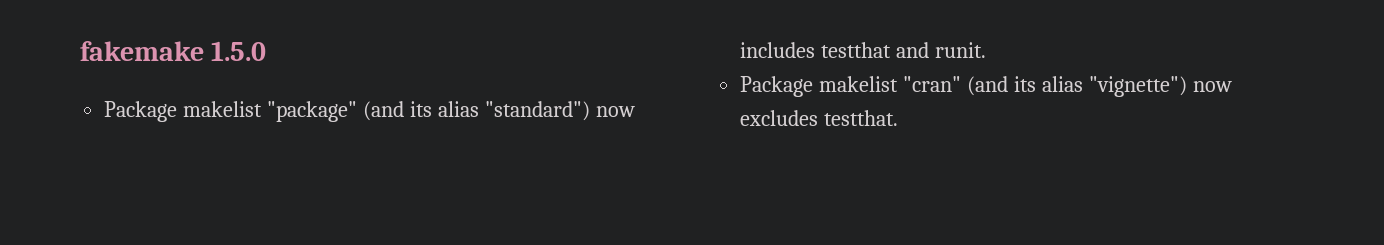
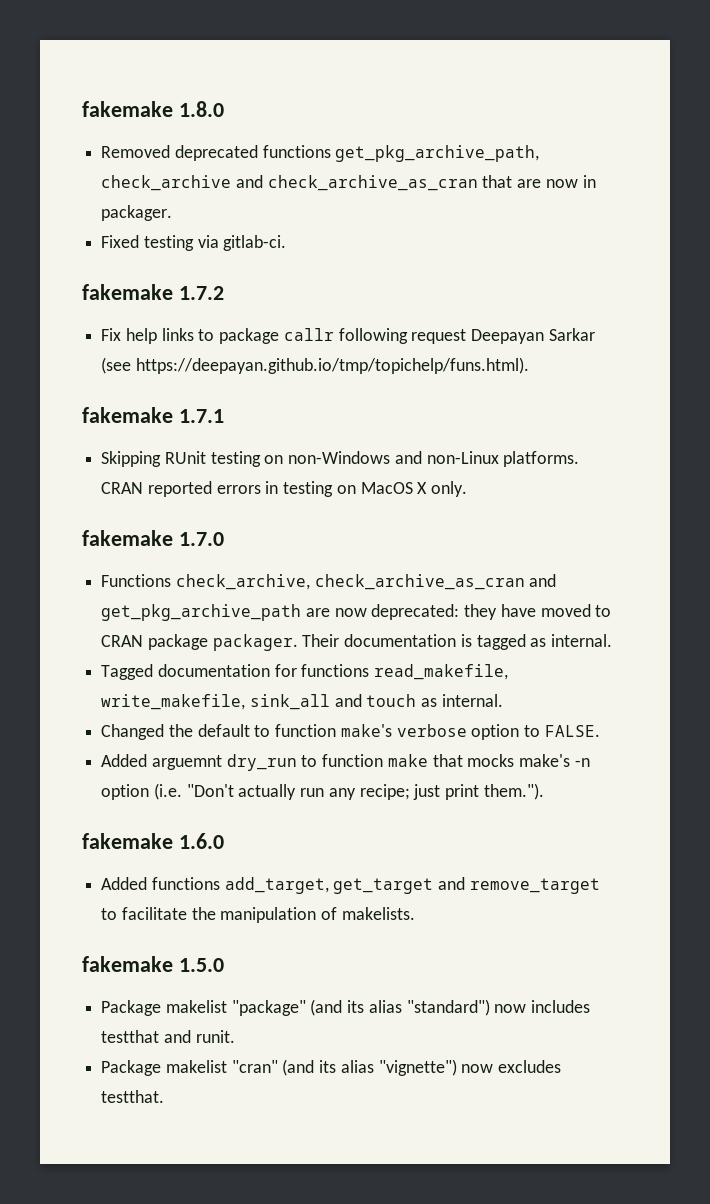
[80,41,204,61] fakemake -> [82,101,224,117] [101,145,540,162] [101,175,596,191] [101,205,173,221] [101,235,287,251] [82,284,224,300] [101,328,595,344] [101,357,529,374] [82,407,224,423] [101,451,580,467] [101,481,468,497] [82,530,224,546] [101,574,557,590] [101,604,612,621] [101,634,613,651] [101,664,509,680] [101,694,503,710] [101,724,600,740] [101,754,590,771] [101,783,544,800] [82,833,224,849] [101,877,600,894] [101,907,415,923] [82,956,173,972] fakemake 1.8.0 // Removed deprecated functions get_pkg_archive_path, check_archive and check_archive_as_cran that are now in packager. // Fixed testing via gitlab-ci. // fakemake 1.7.2 // Fix help links to package callr following request Deepayan Sarkar (see https://deepayan.github.io/tmp/topichelp/funs.html). // fakemake 1.7.1 // Skipping RUnit testing on non-Windows and non-Linux platforms. CRAN reported errors in testing on MacOS X only. // fakemake 1.7.0 // Functions check_archive, check_archive_as_cran and get_pkg_archive_path are now deprecated: they have moved to CRAN package packager. Their documentation is tagged as internal. // Tagged documentation for functions read_makefile, write_makefile, sink_all and touch as internal. // Changed the default to function make's verbose option to FALSE. // Added arguemnt dry_run to function make that mocks make's -n option (i.e. "Don't actually run any recipe; just print them."). // fakemake 1.6.0 // Added functions add_target, get_target and remove_target to facilitate the manipulation of makelists. // fakemake

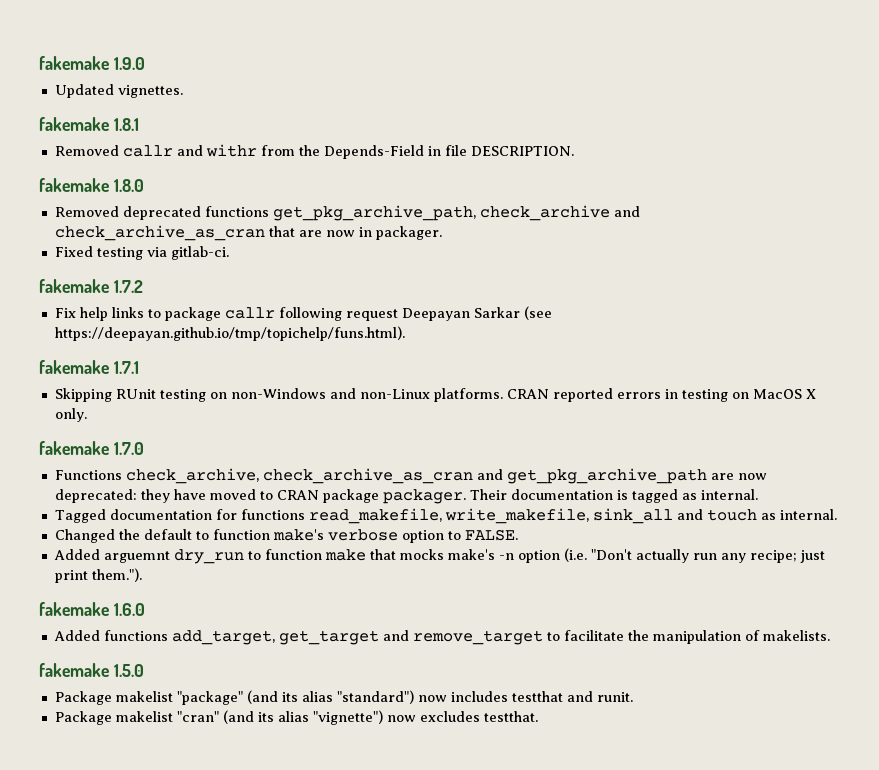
[82,101,173,117] fakemake -> [39,56,145,70] [54,84,183,98] [39,117,139,131] [54,144,574,159] [39,178,109,192] fakemake 1.9.0 // Updated vignettes. // fakemake 1.8.1 // Removed callr and withr from the Depends-Field in file DESCRIPTION. // fakemake

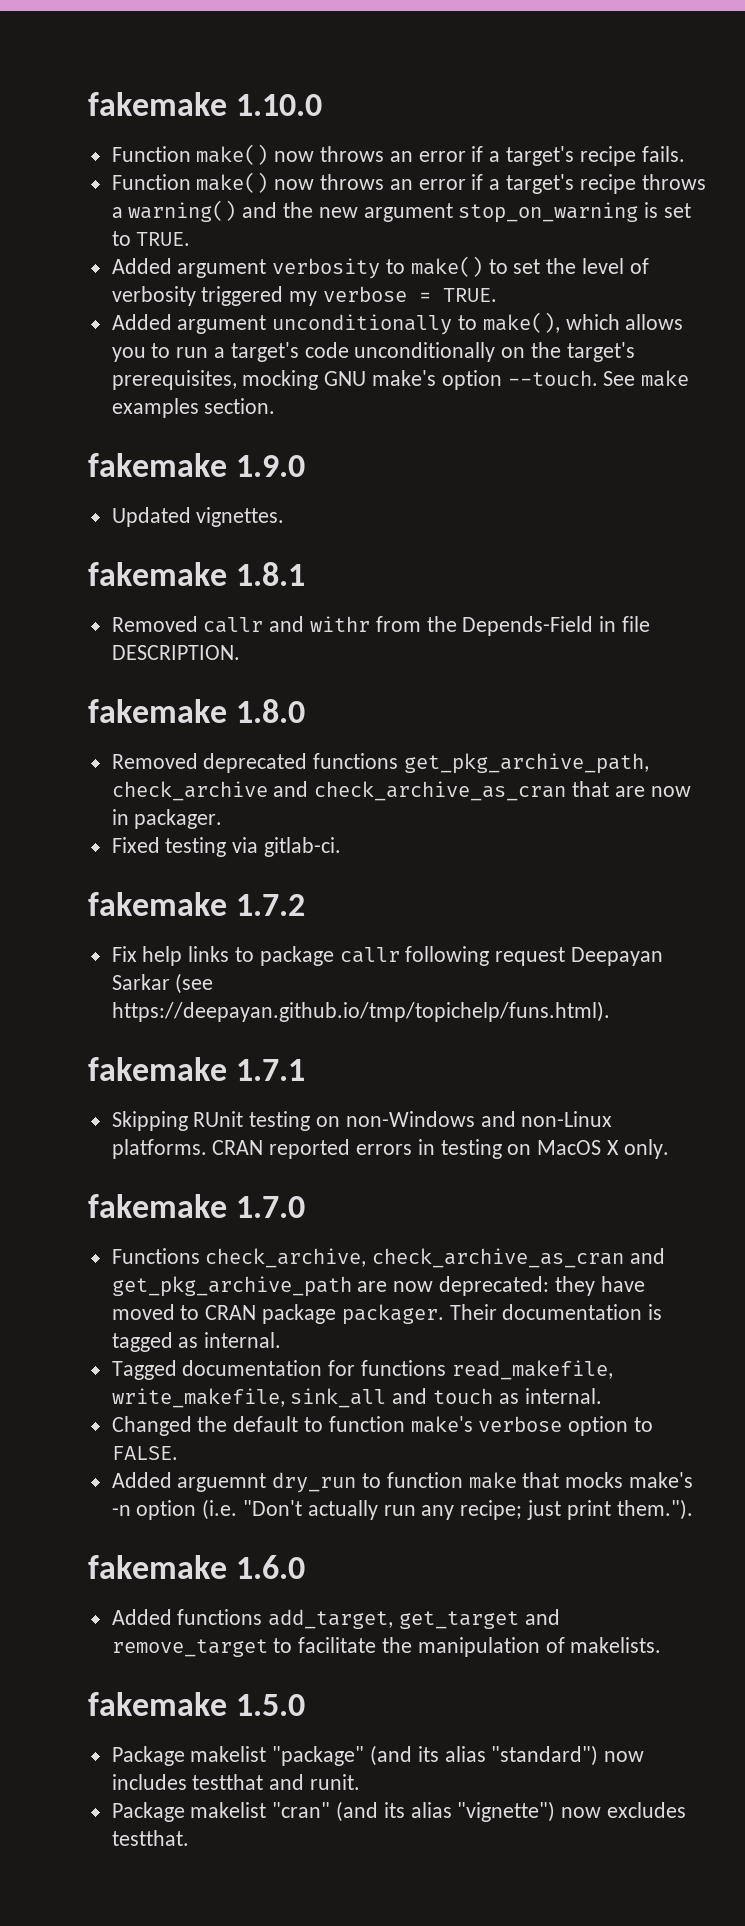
[39,56,109,70] fakemake -> [88,92,323,116] [111,144,685,166] [111,172,706,194] [111,200,692,223] [111,231,191,246] [111,256,649,279] [111,286,498,306] [111,312,684,335] [111,342,635,362] [111,370,690,390] [111,398,276,418] [88,453,227,477] fakemake 1.10.0 // Function make() now throws an error if a target's recipe fails. // Function make() now throws an error if a target's recipe throws a warning() and the new argument stop_on_warning is set to TRUE. // Added argument verbosity to make() to set the level of verbosity triggered my verbose = TRUE. // Added argument unconditionally to make(), which allows you to run a target's code unconditionally on the target's prerequisites, mocking GNU make's option --touch. See make examples section. // fakemake

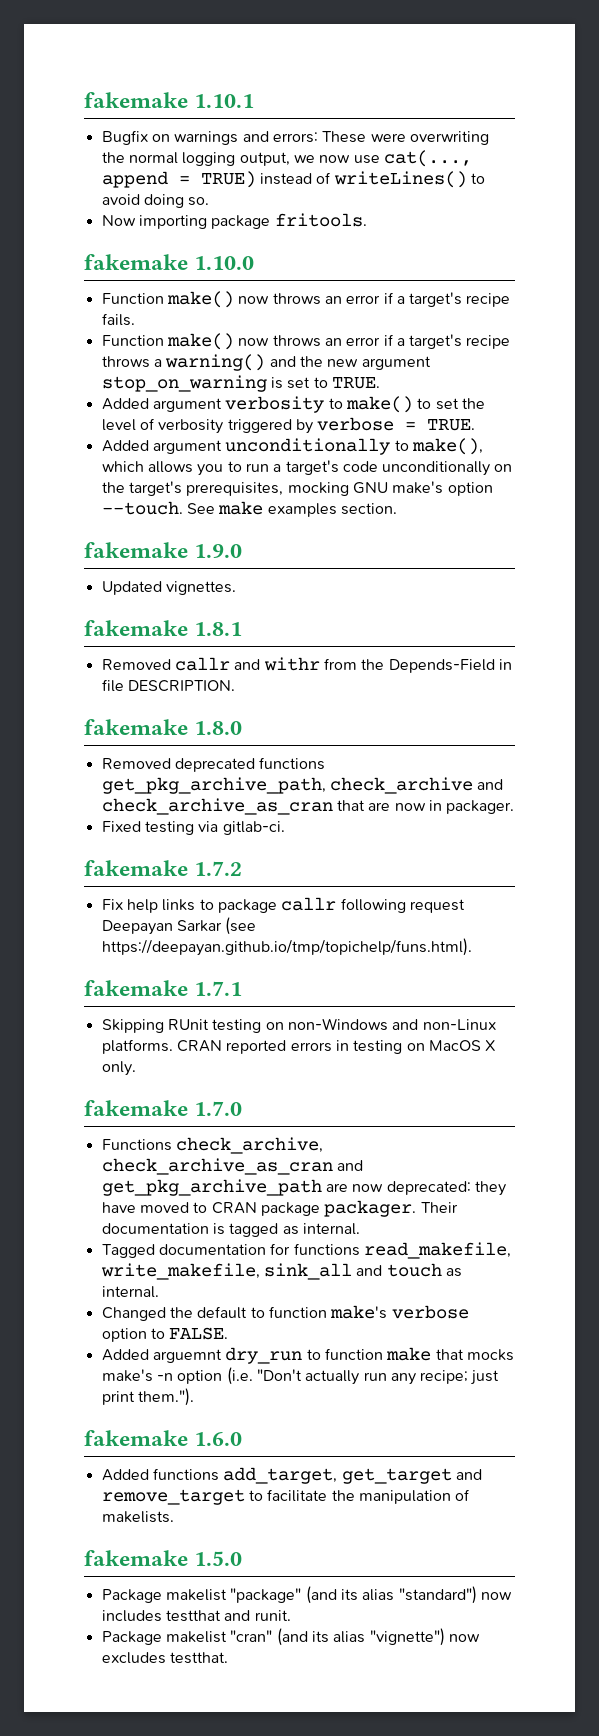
[88,92,227,116] fakemake -> [84,92,255,108] [101,130,489,145] [101,150,472,167] [101,171,485,188] [101,194,210,208] [101,213,367,229] [84,254,188,270] fakemake 1.10.1 // Bugfix on warnings and errors: These were overwriting the normal logging output, we now use cat(..., append = TRUE) instead of writeLines() to avoid doing so. // Now importing package fritools. // fakemake
[289,291,318,306] my -> [295,419,313,434] by

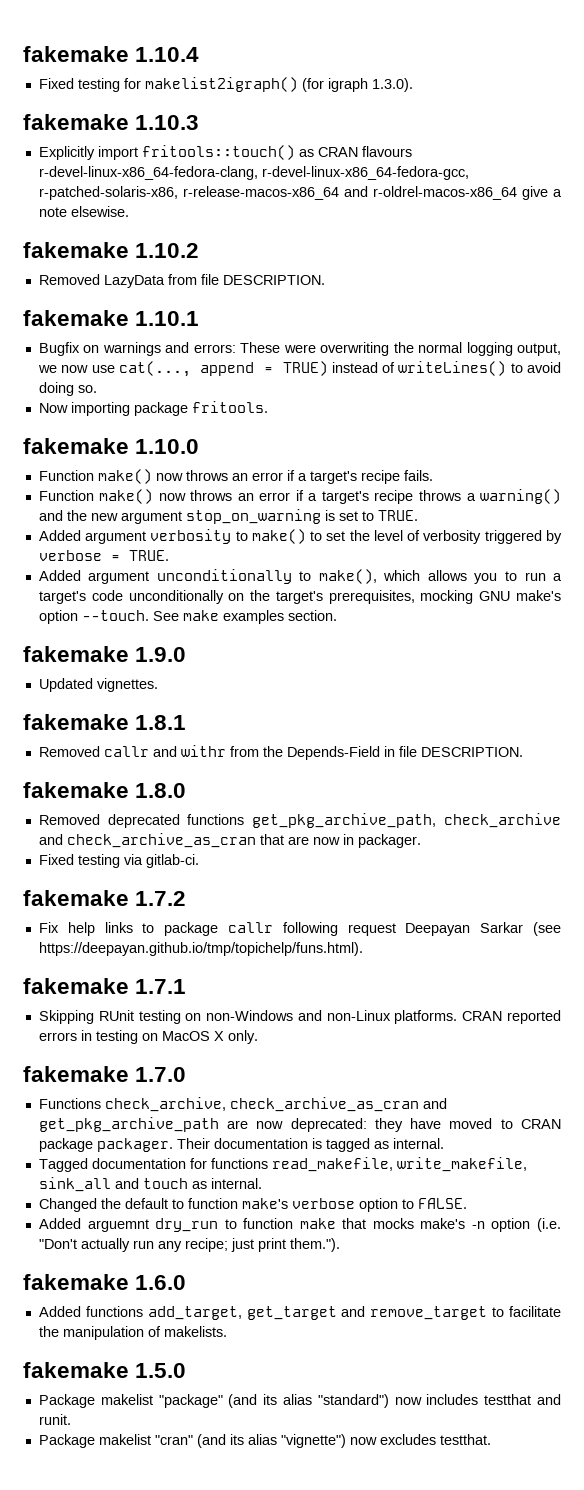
[84,92,188,108] fakemake -> [23,46,200,62] [38,77,413,92] [23,114,200,130] [38,145,412,160] [38,166,469,180] [38,186,562,200] [38,206,129,217] [23,242,200,258] [38,274,325,288] [23,310,129,326] fakemake 1.10.4 // Fixed testing for makelist2igraph() (for igraph 1.3.0). // fakemake 1.10.3 // Explicitly import fritools::touch() as CRAN flavours r-devel-linux-x86_64-fedora-clang, r-devel-linux-x86_64-fedora-gcc, r-patched-solaris-x86, r-release-macos-x86_64 and r-oldrel-macos-x86_64 give a note elsewise. // fakemake 1.10.2 // Removed LazyData from file DESCRIPTION. // fakemake

